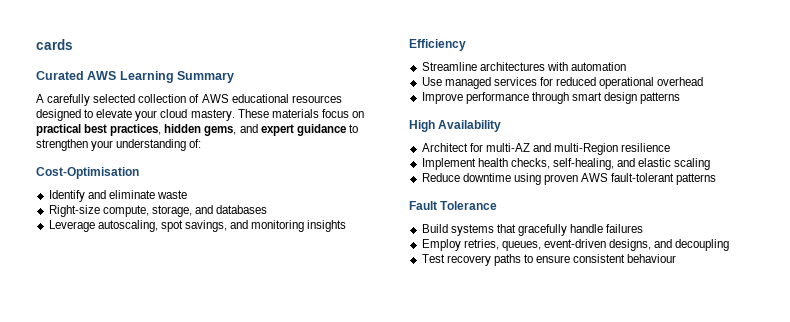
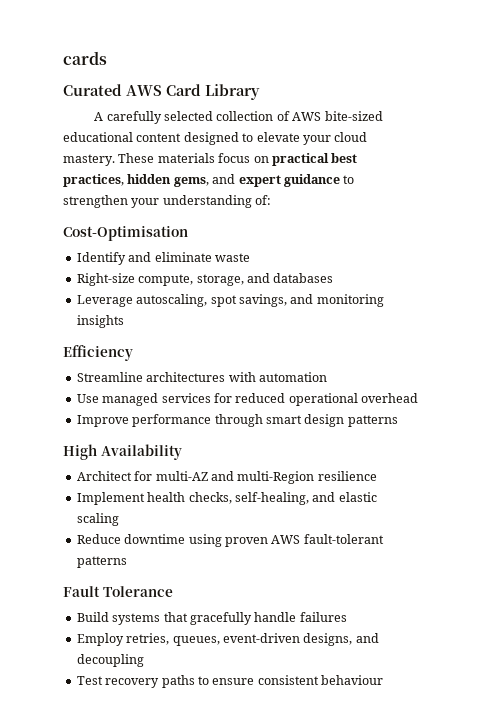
[119,71,235,83] Learning Summary -> [166,84,260,100] Card Library
[231,94,342,103] educational resources -> [324,111,383,121] [63,132,182,142] bite-sized educational content

